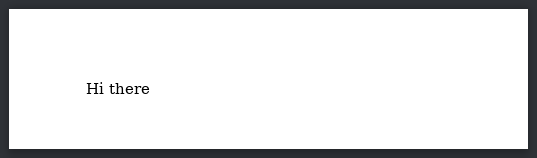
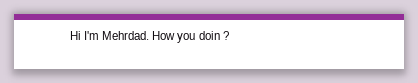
[109,83,150,94] there -> [84,31,229,43] I'm Mehrdad. How you doin ?

